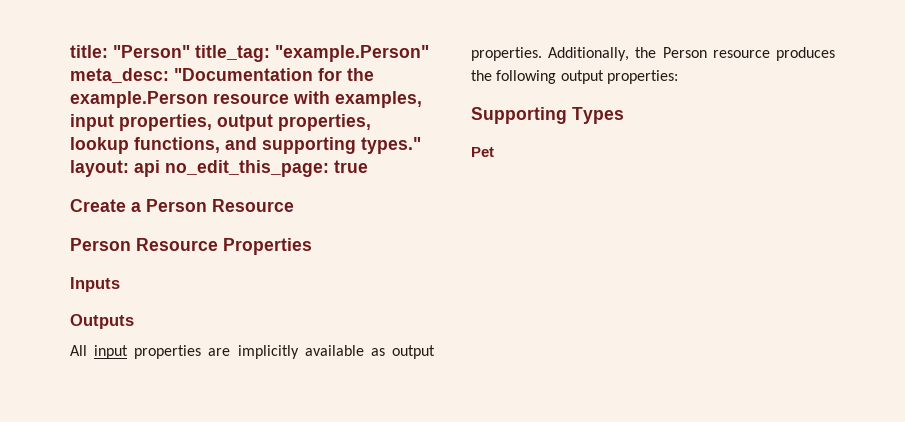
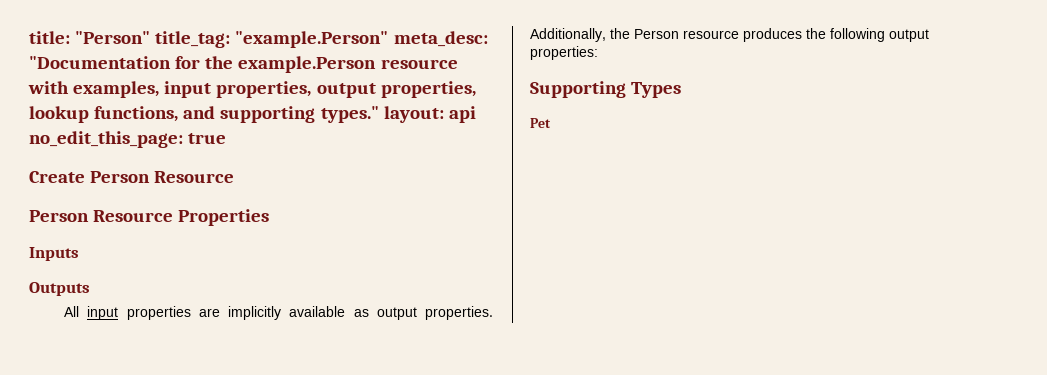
[131,202,141,212] a -> (85, 177) none

